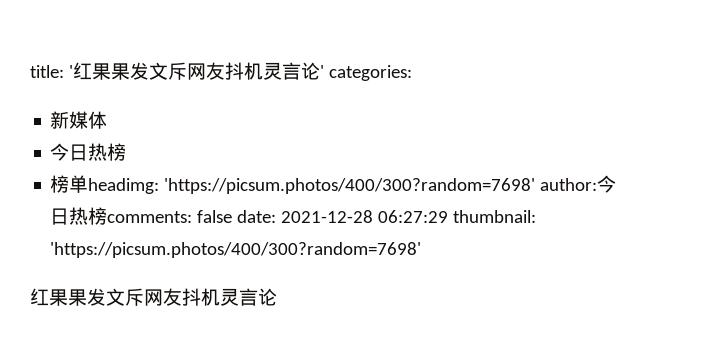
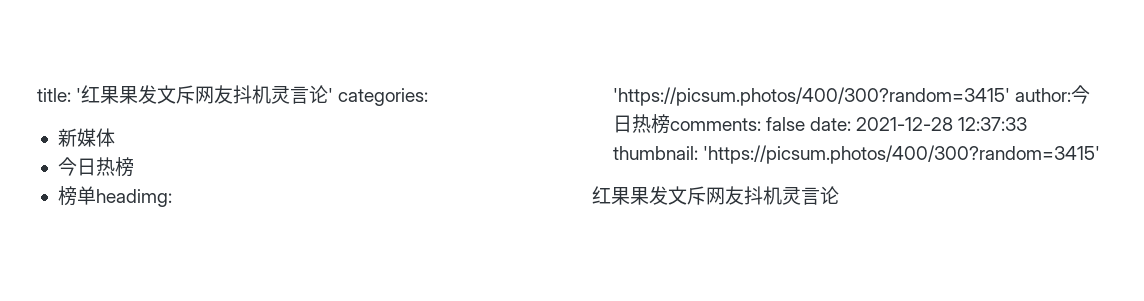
[164,178,536,194] 'https://picsum.photos/400/300?random=7698' -> [612,87,1010,106] 'https://picsum.photos/400/300?random=3415'
[378,210,537,223] [50,242,422,258] 06:27:29 thumbnail: 'https://picsum.photos/400/300?random=7698' -> [958,117,1028,131] [612,145,1101,164] 12:37:33 thumbnail: 'https://picsum.photos/400/300?random=3415'

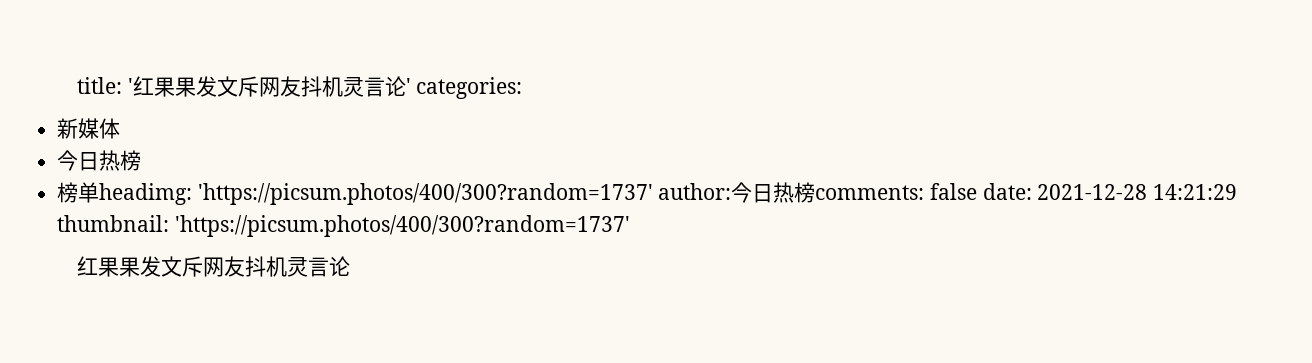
[612,87,1010,106] 'https://picsum.photos/400/300?random=3415' -> [197,183,653,205] 'https://picsum.photos/400/300?random=1737'
[958,117,1028,131] [612,145,1101,164] 12:37:33 thumbnail: 'https://picsum.photos/400/300?random=3415' -> [1153,184,1238,200] [57,215,630,237] 14:21:29 thumbnail: 'https://picsum.photos/400/300?random=1737'

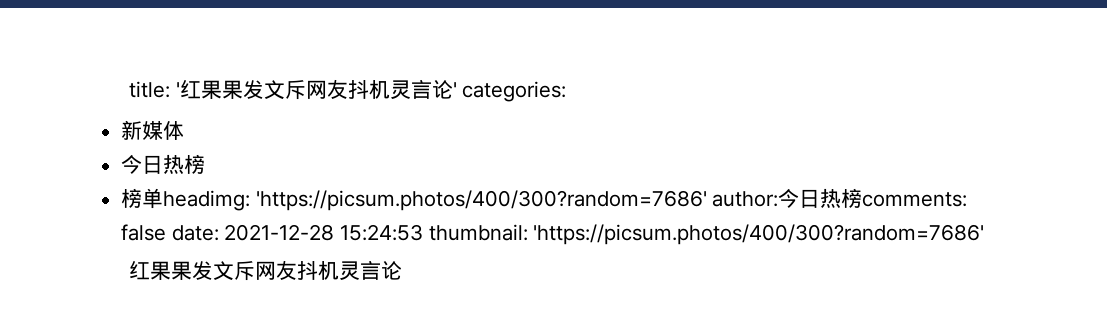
[197,183,653,205] 'https://picsum.photos/400/300?random=1737' -> [255,190,707,211] 'https://picsum.photos/400/300?random=7686'
[1153,184,1238,200] [57,215,630,237] 14:21:29 thumbnail: 'https://picsum.photos/400/300?random=1737' -> [340,224,985,245] 15:24:53 thumbnail: 'https://picsum.photos/400/300?random=7686'

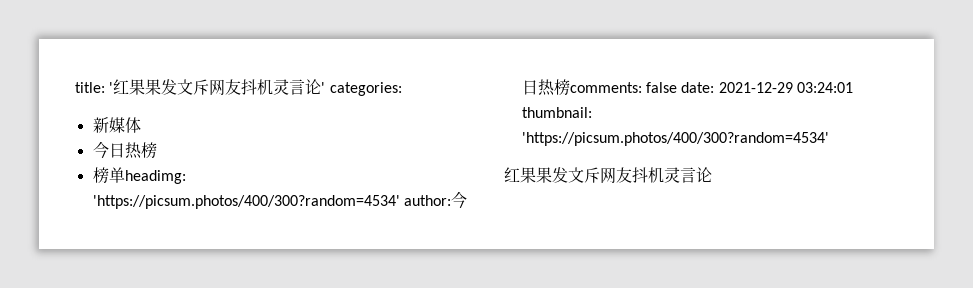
[255,190,707,211] 'https://picsum.photos/400/300?random=7686' -> [92,195,400,209] 'https://picsum.photos/400/300?random=4534'
[224,224,985,245] 2021-12-28 15:24:53 thumbnail: 'https://picsum.photos/400/300?random=7686' -> [718,82,853,93] [521,107,592,118] [521,132,829,146] 2021-12-29 03:24:01 thumbnail: 'https://picsum.photos/400/300?random=4534'

